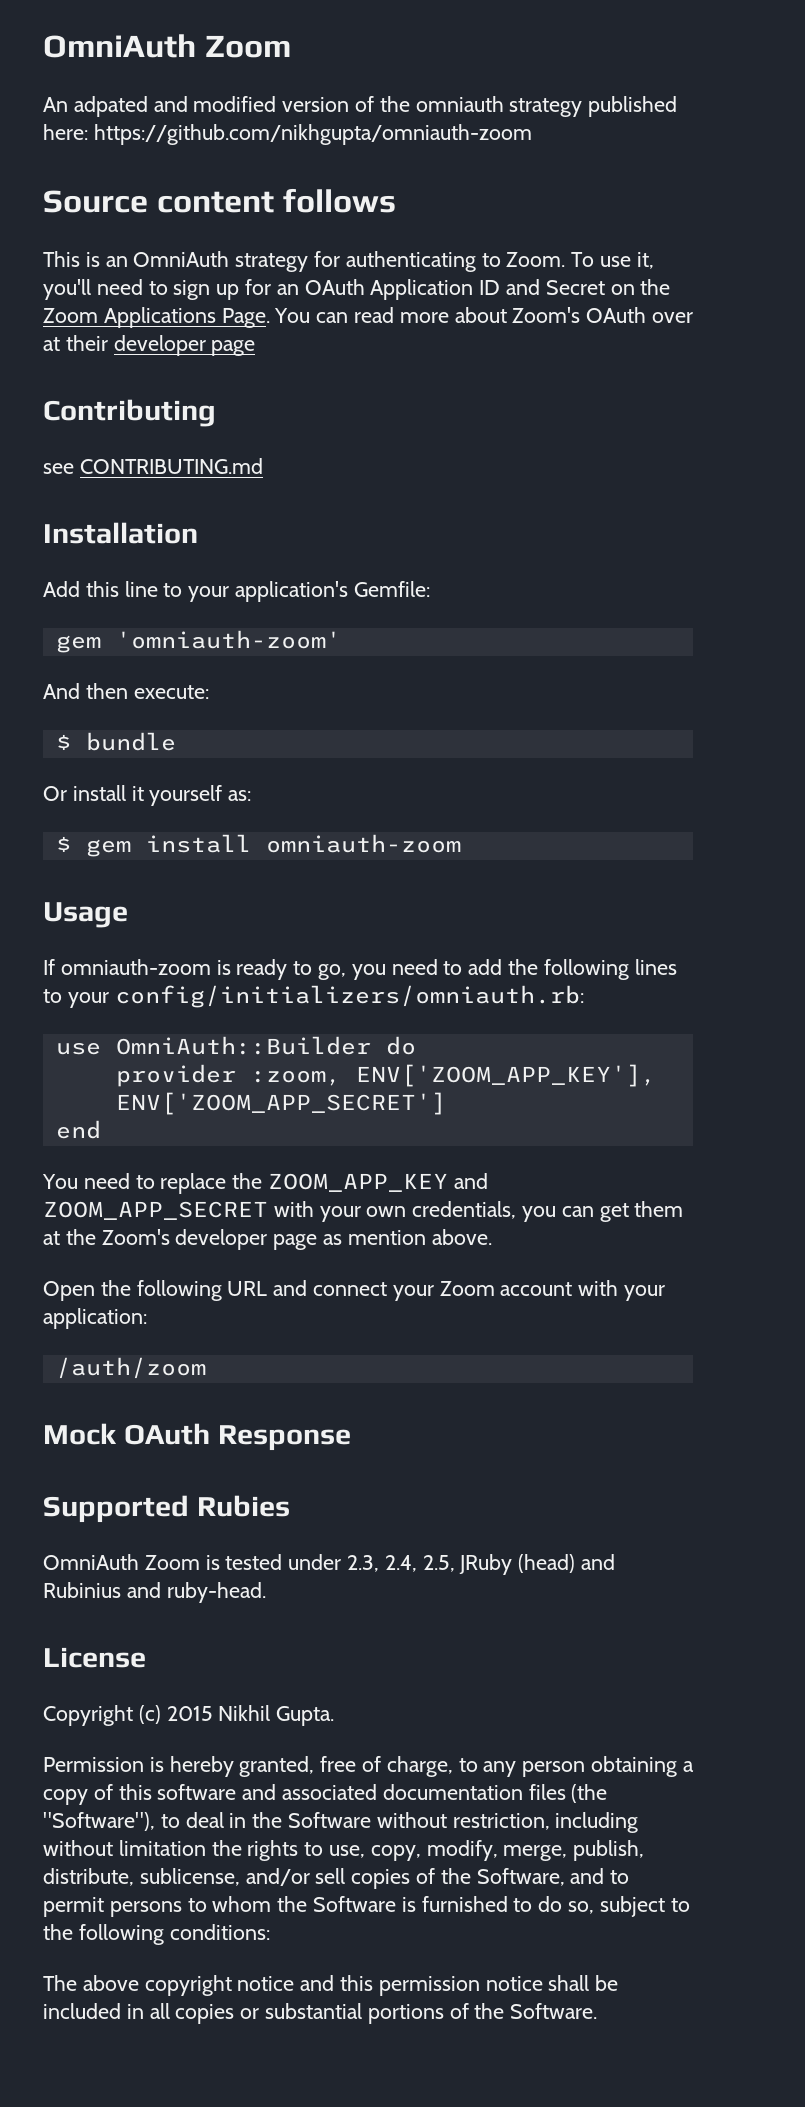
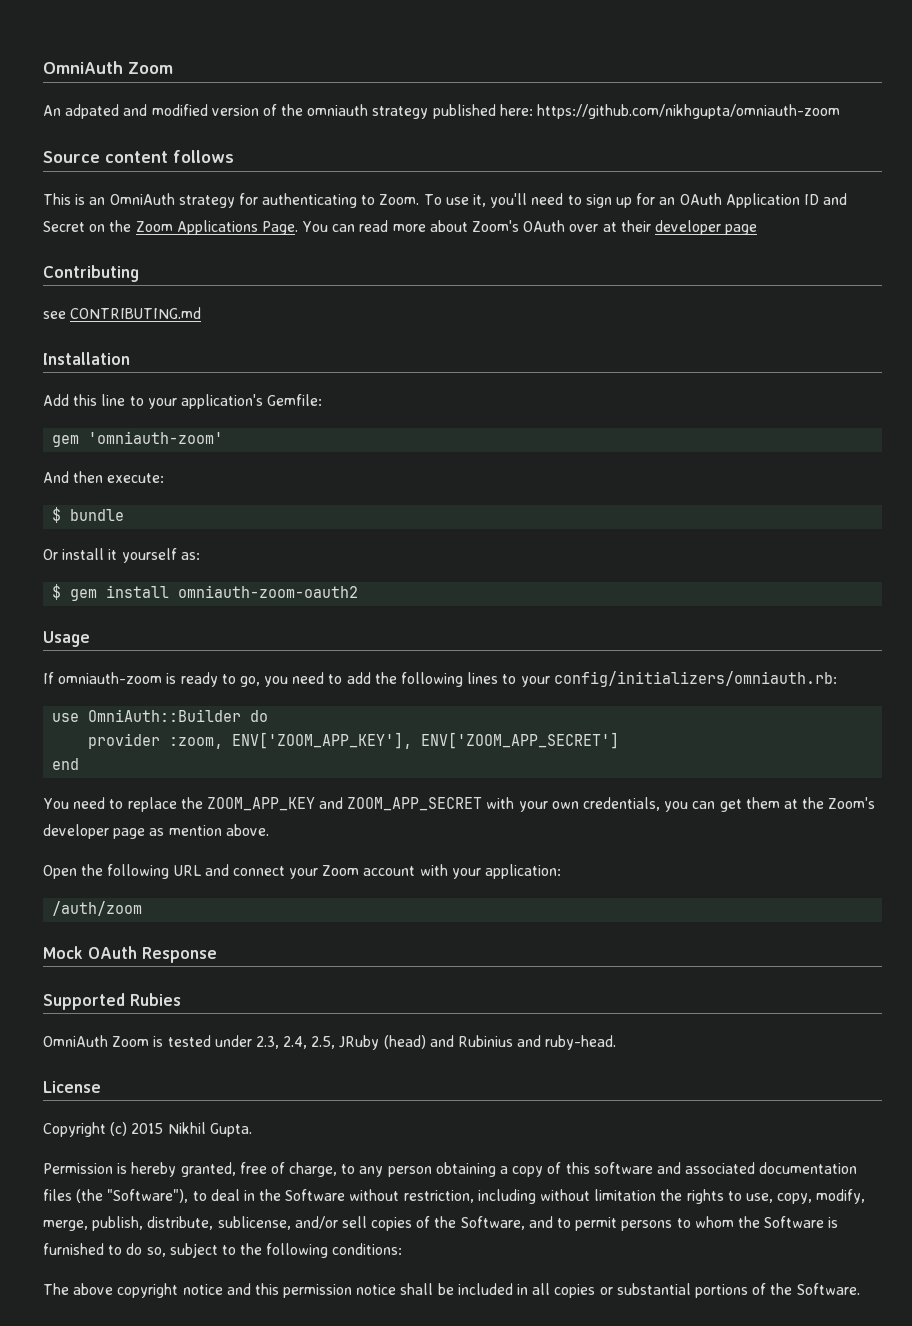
[265,834,461,853] omniauth-zoom -> [178,585,359,598] omniauth-zoom-oauth2

